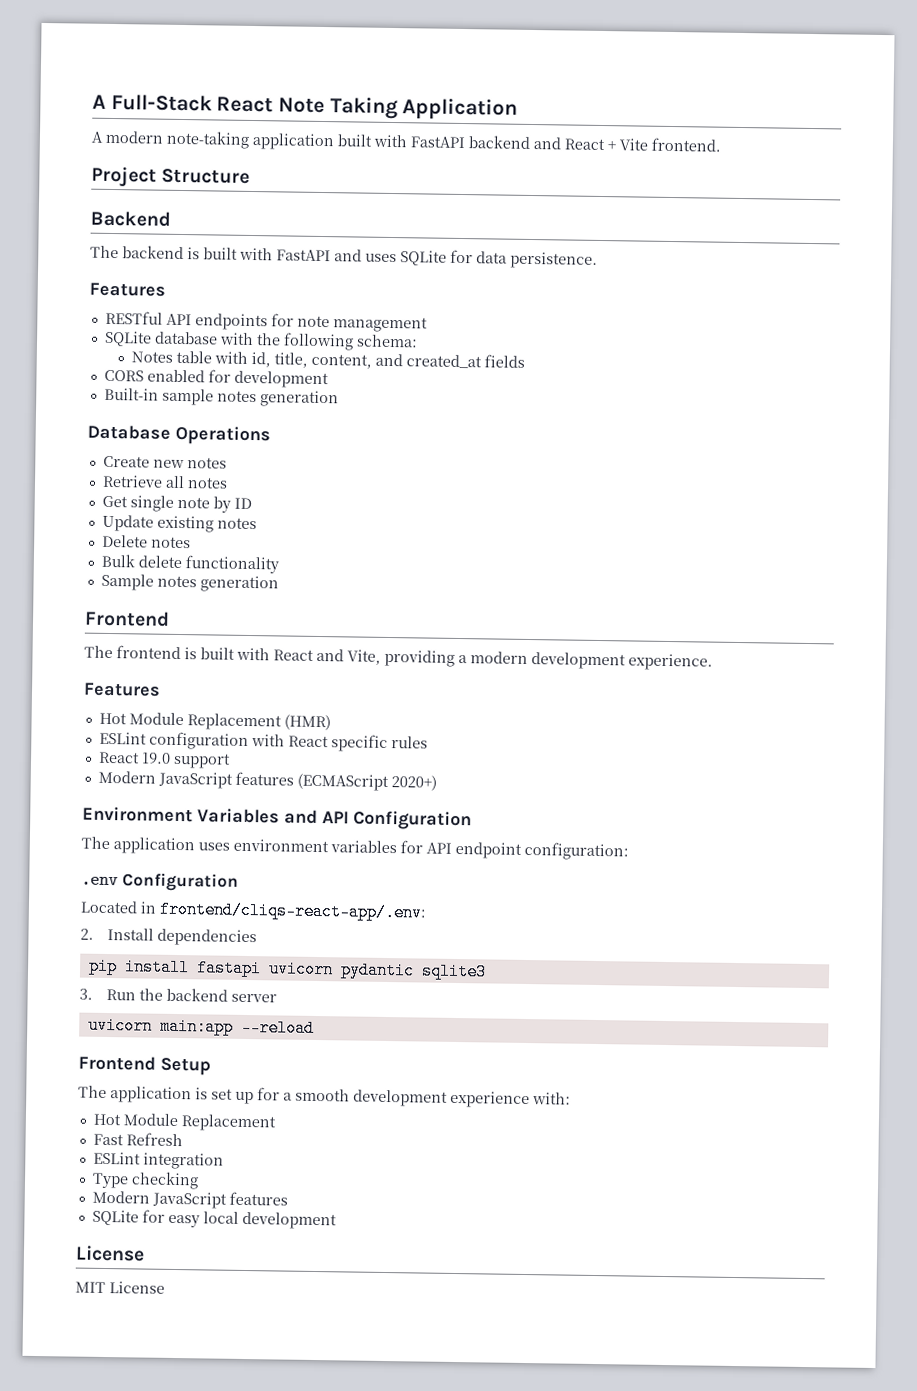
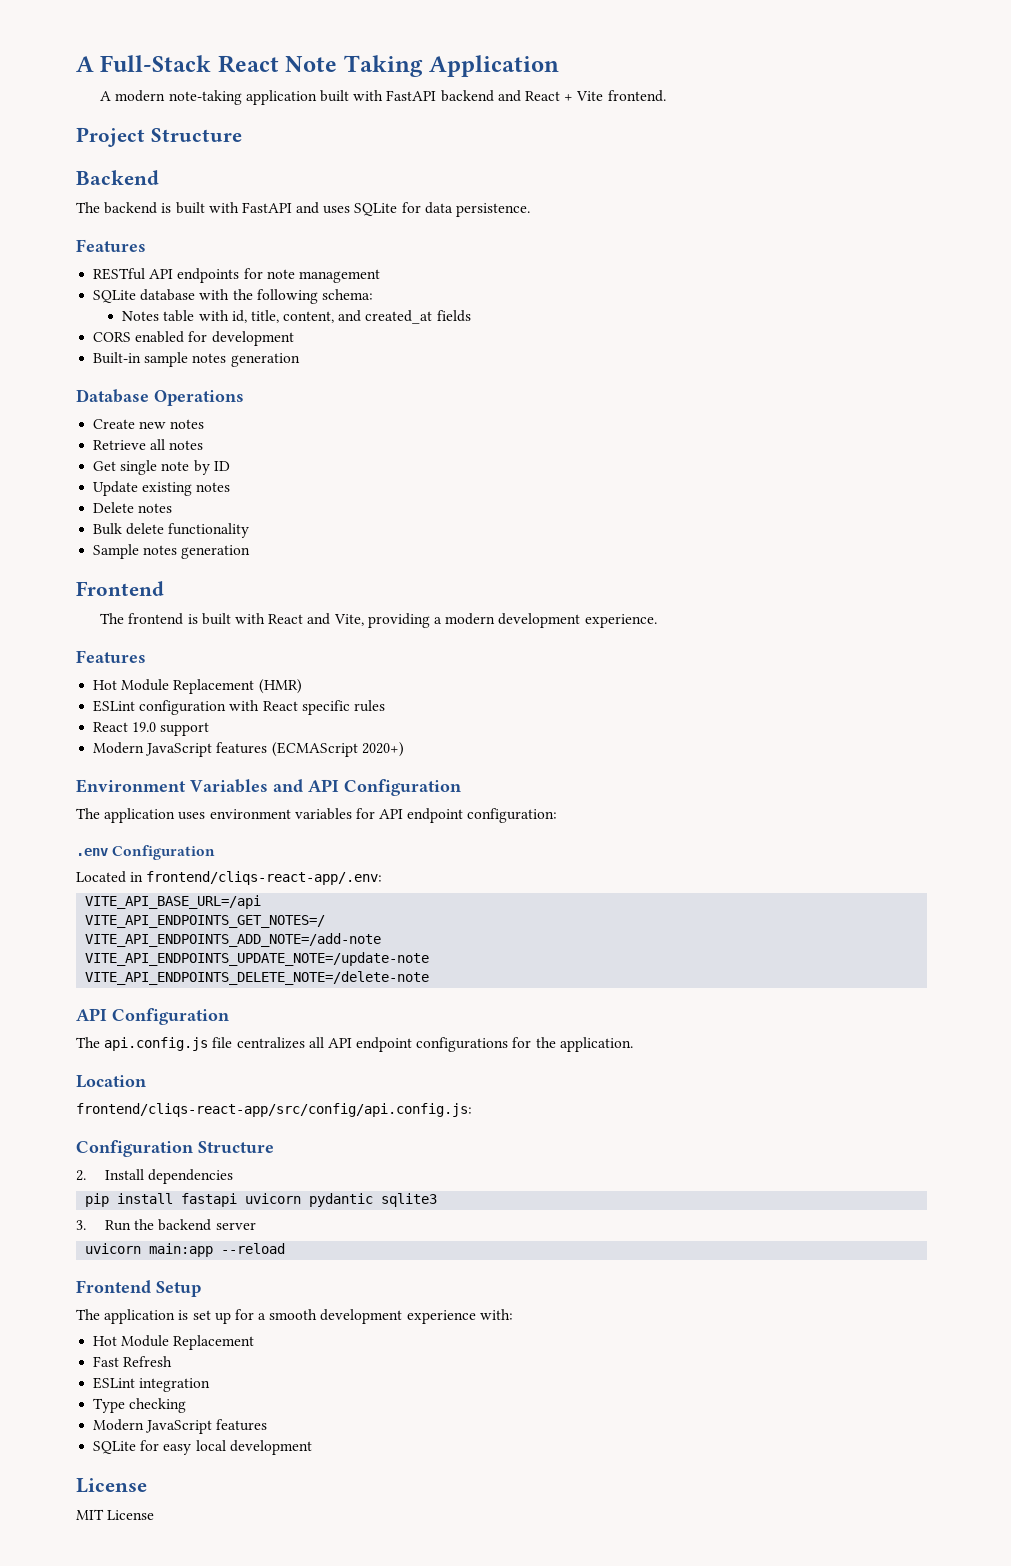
(427, 911) none -> [85,895,262,909] [85,915,326,928] [85,933,382,947] [85,952,430,966] [85,971,430,985] [76,1008,229,1025] [76,1037,633,1052] [76,1075,146,1088] [76,1103,472,1117] [76,1140,274,1157] // VITE_API_BASE_URL=/api // VITE_API_ENDPOINTS_GET_NOTES=/ // VITE_API_ENDPOINTS_ADD_NOTE=/add-note // VITE_API_ENDPOINTS_UPDATE_NOTE=/update-note // VITE_API_ENDPOINTS_DELETE_NOTE=/delete-note // API Configuration // The api.config.js file centralizes all API endpoint configurations for the application. // Location // frontend/cliqs-react-app/src/config/api.config.js: // Configuration Structure

